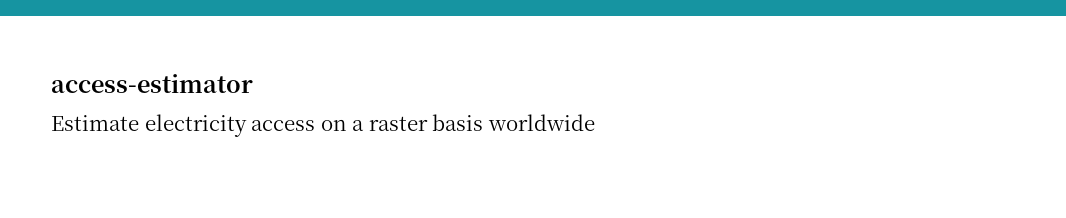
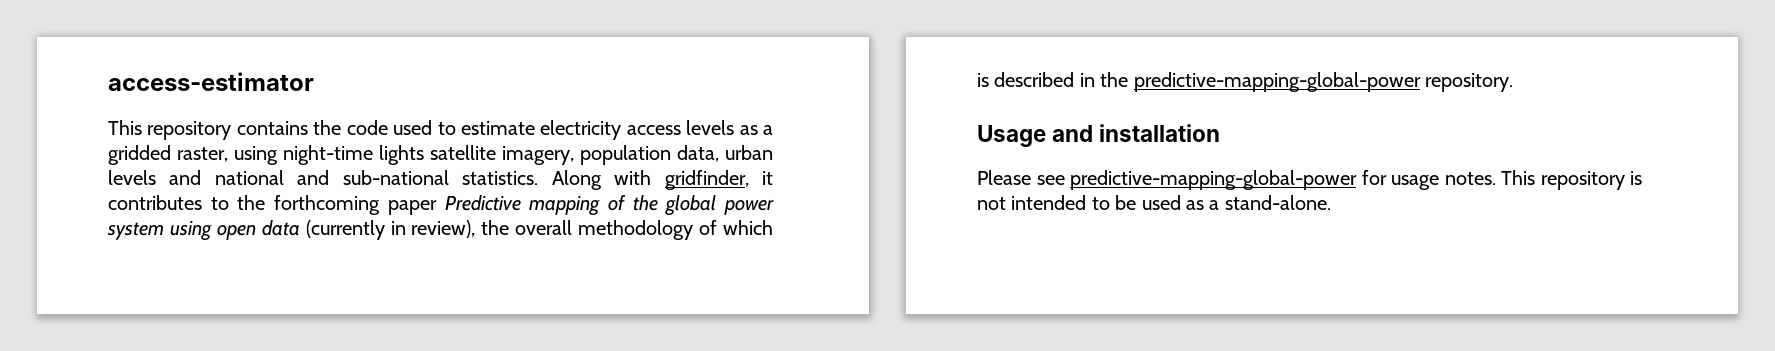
[51,114,595,137] Estimate electricity access on a raster basis worldwide -> [108,120,773,140] [108,145,773,165] [108,170,773,190] [108,195,775,216] [107,220,773,241] [977,72,1513,92] [977,124,1221,147] [977,170,1642,190] [977,195,1331,210] This repository contains the code used to estimate electricity access levels as a gridded raster, using night-time lights satellite imagery, population data, urban levels and national and sub-national statistics. Along with gridfinder, it contributes to the forthcoming paper Predictive mapping of the global power system using open data (currently in review), the overall methodology of which is described in the predictive-mapping-global-power repository. // Usage and installation // Please see predictive-mapping-global-power for usage notes. This repository is not intended to be used as a stand-alone.

